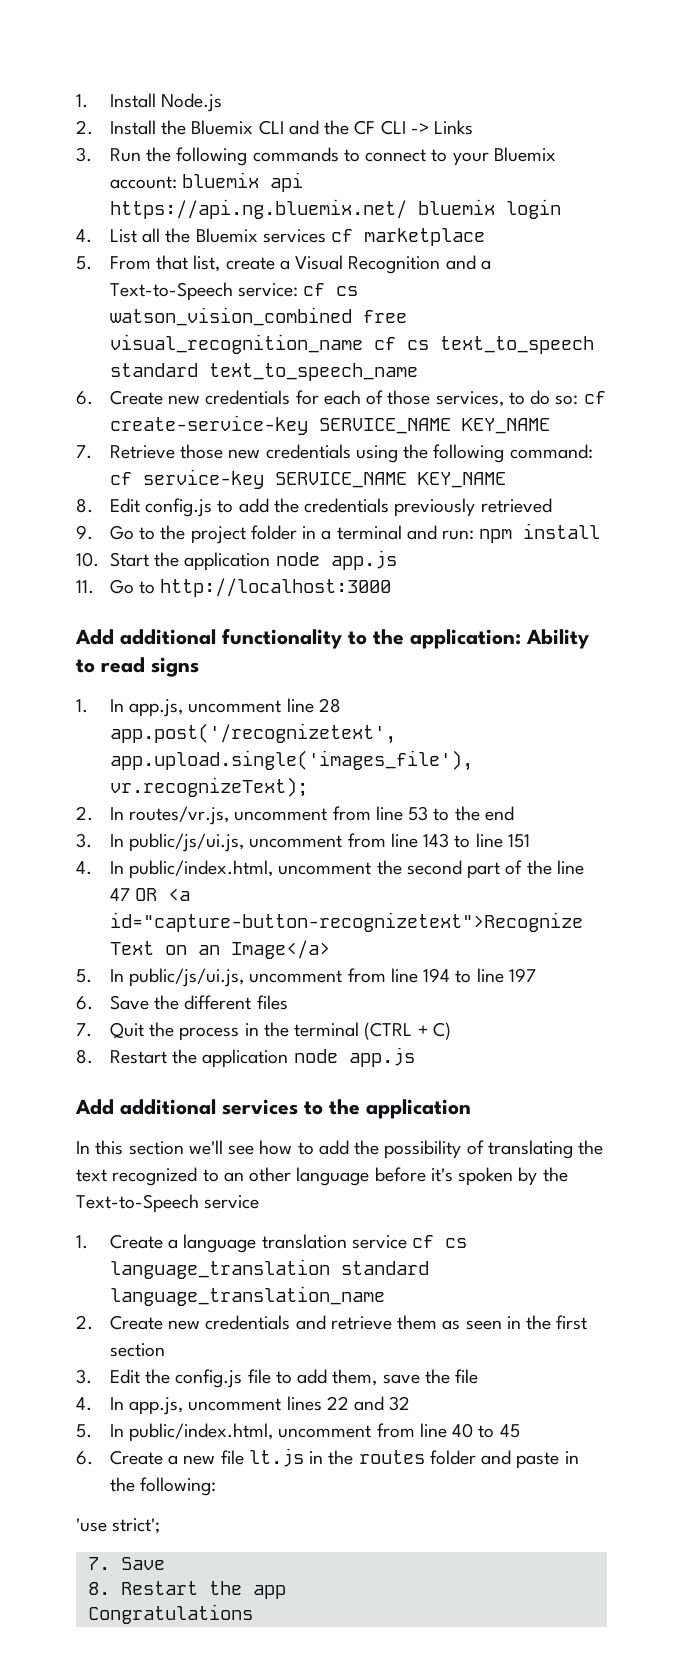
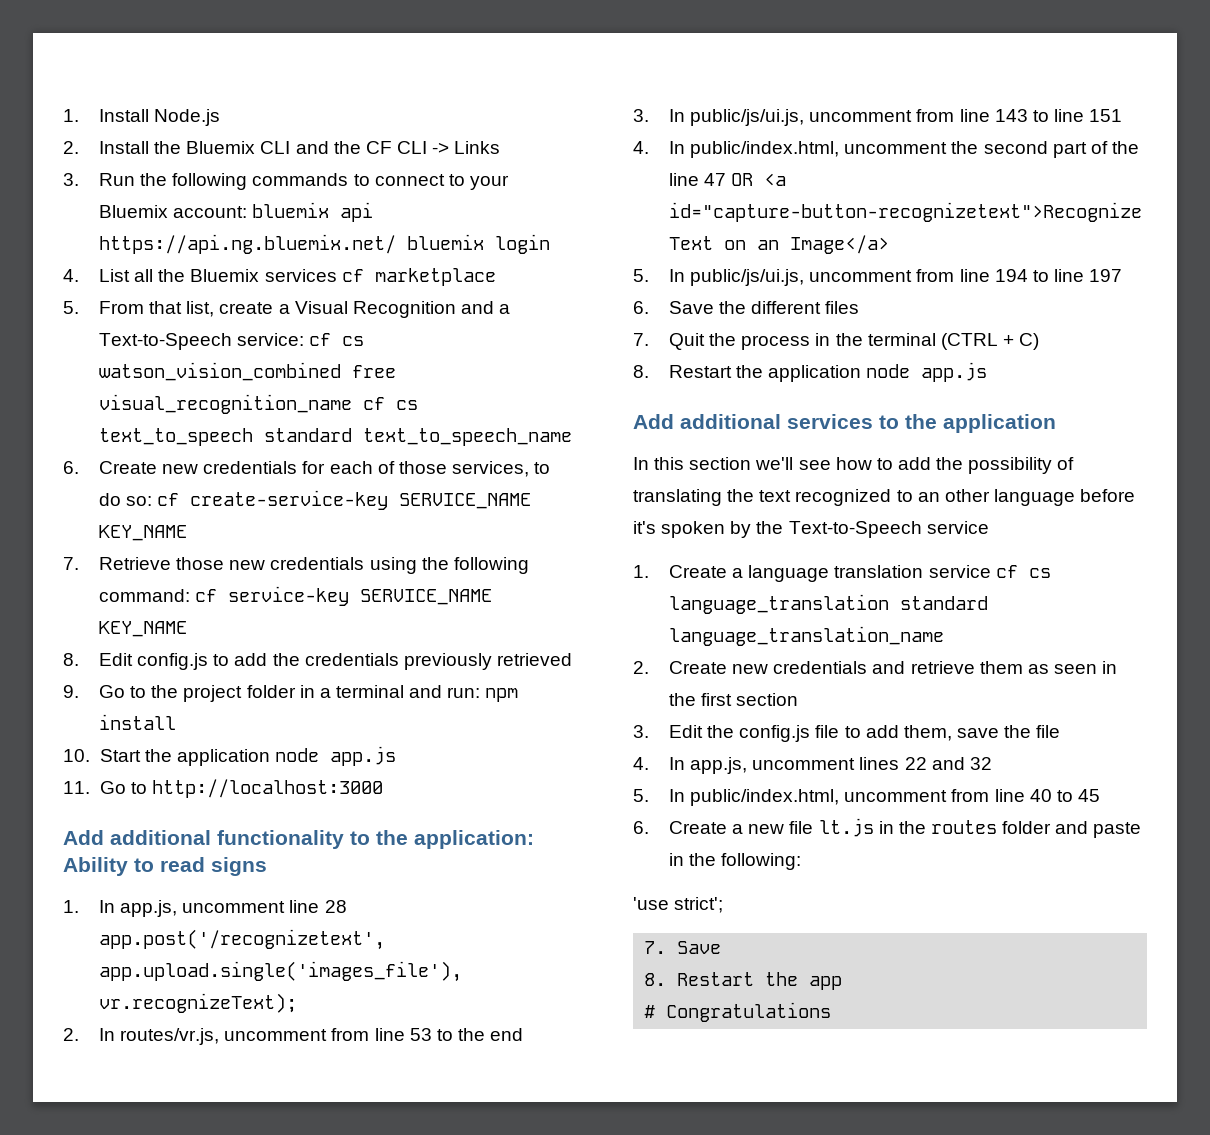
(286, 1592) none -> [644,1005,656,1018] #

